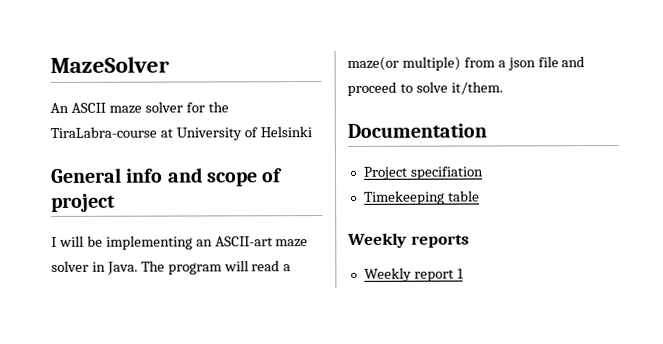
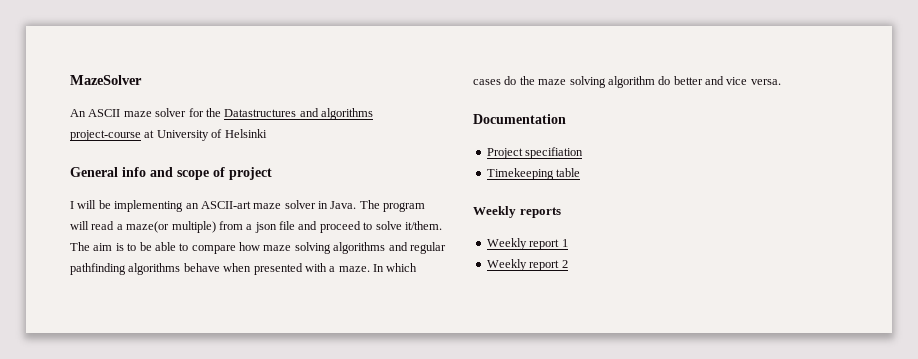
[50,126,157,138] TiraLabra-course -> [224,108,373,120] [70,130,141,141] Datastructures and algorithms project-course
(503, 88) none -> [70,242,446,254] [70,263,418,275] [473,76,781,88] The aim is to be able to compare how maze solving algorithms and regular pathfinding algorithms behave when presented with a maze. In which cases do the maze solving algorithm do better and vice versa.
(464, 273) none -> [486,259,568,271] // Weekly report 2

